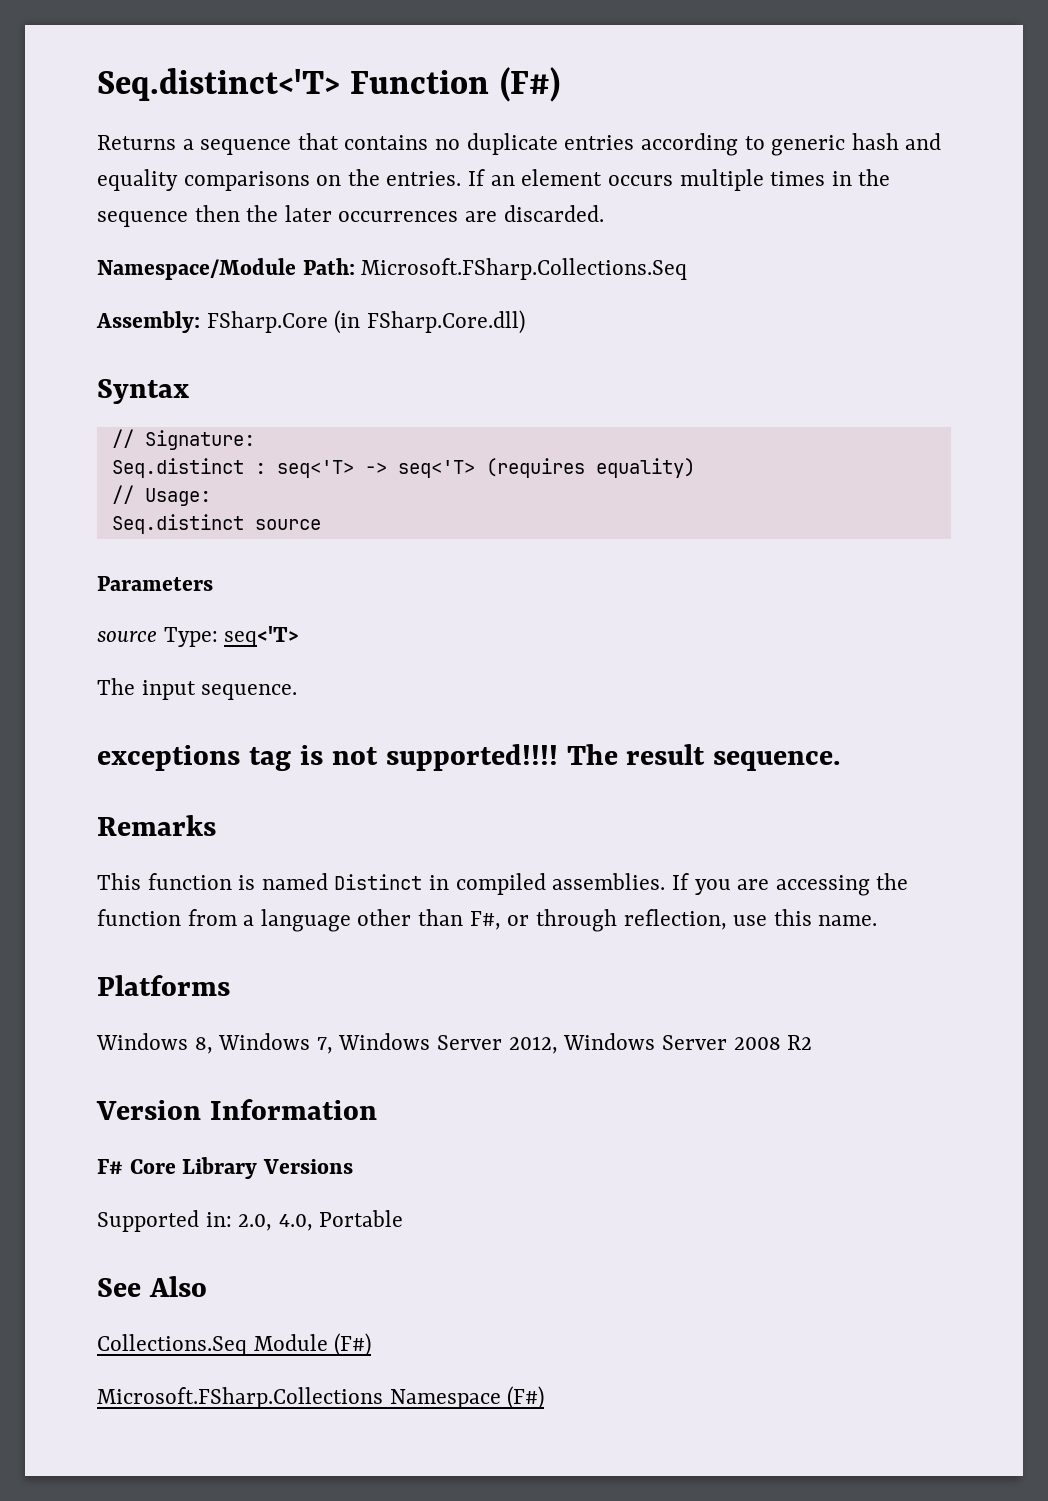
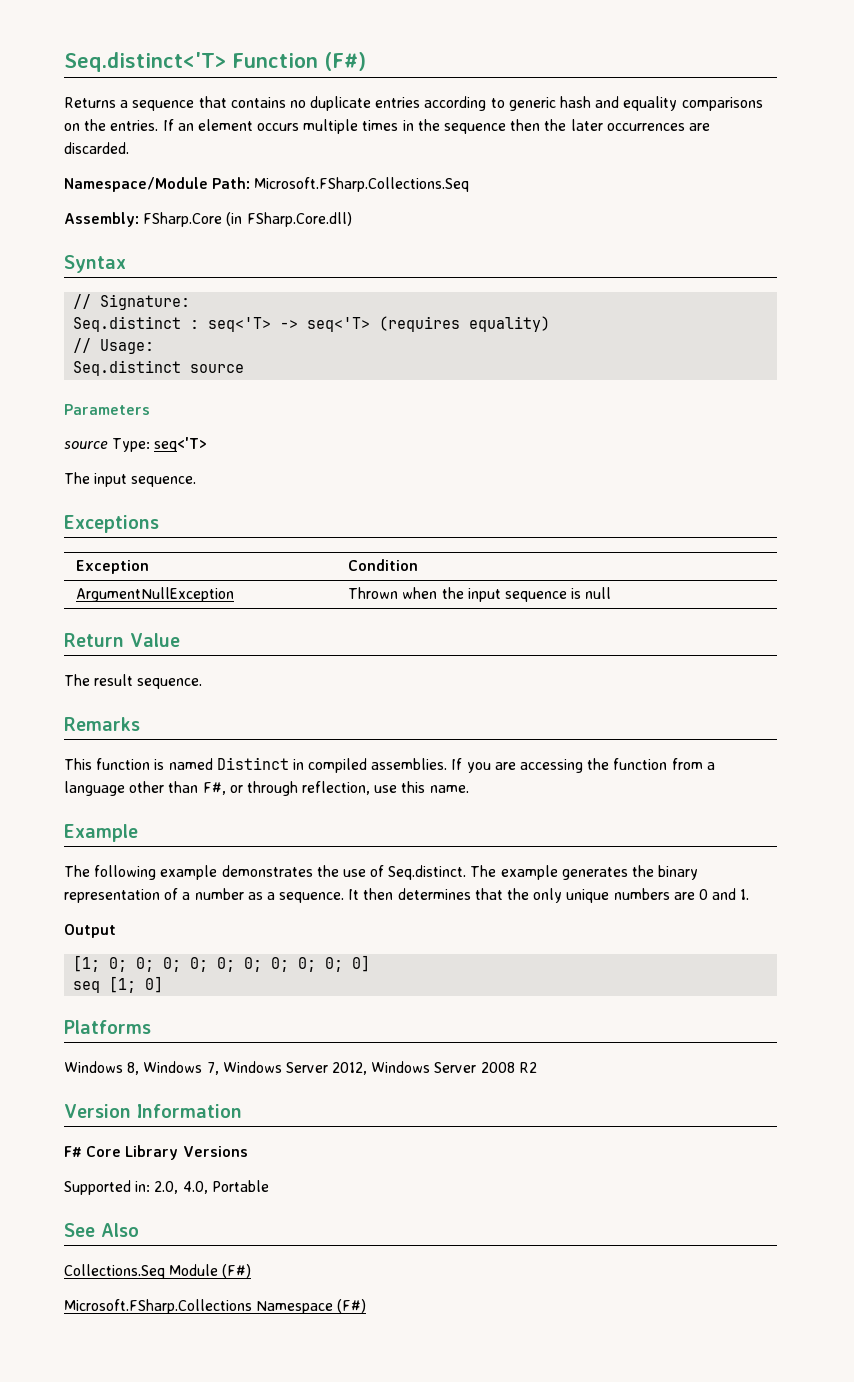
[97,744,558,771] exceptions tag is not supported!!!! -> [64,515,159,533] [76,560,150,574] [348,559,419,571] [76,587,235,602] [348,587,612,602] [64,633,180,647] Exceptions // Exception | Condition // ArgumentNullException | Thrown when the input sequence is null // Return Value //
(878, 920) none -> [64,824,138,842] [64,865,699,880] [64,888,750,903] [64,924,116,938] [73,955,371,972] [73,976,164,993] // Example // The following example demonstrates the use of Seq.distinct. The example generates the binary representation of a number as a sequence. It then determines that the only unique numbers are 0 and 1. // Output // [1; 0; 0; 0; 0; 0; 0; 0; 0; 0; 0] // seq [1; 0]

